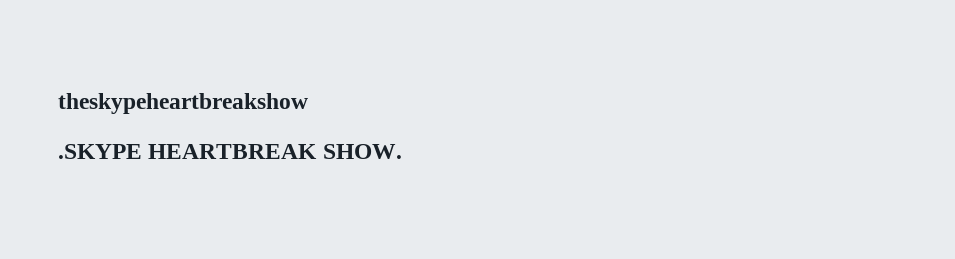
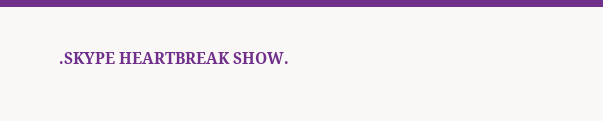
[58,93,308,114] theskypeheartbreakshow // -> (59, 58) none

